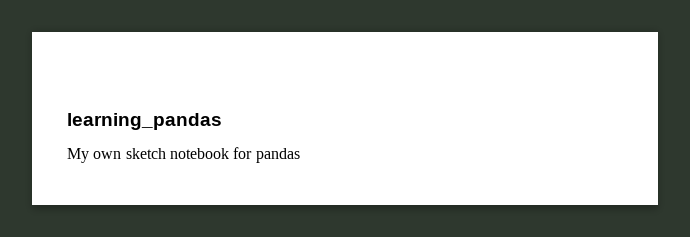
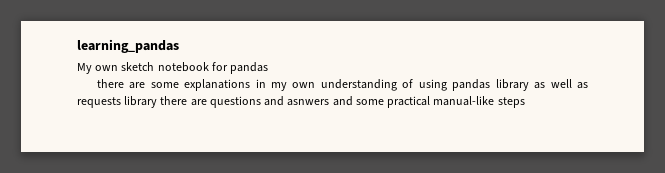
(300, 155) none -> [96,79,588,91] [77,96,525,108] // there are some explanations in my own understanding of using pandas library as well as requests library there are questions and asnwers and some practical manual-like steps

